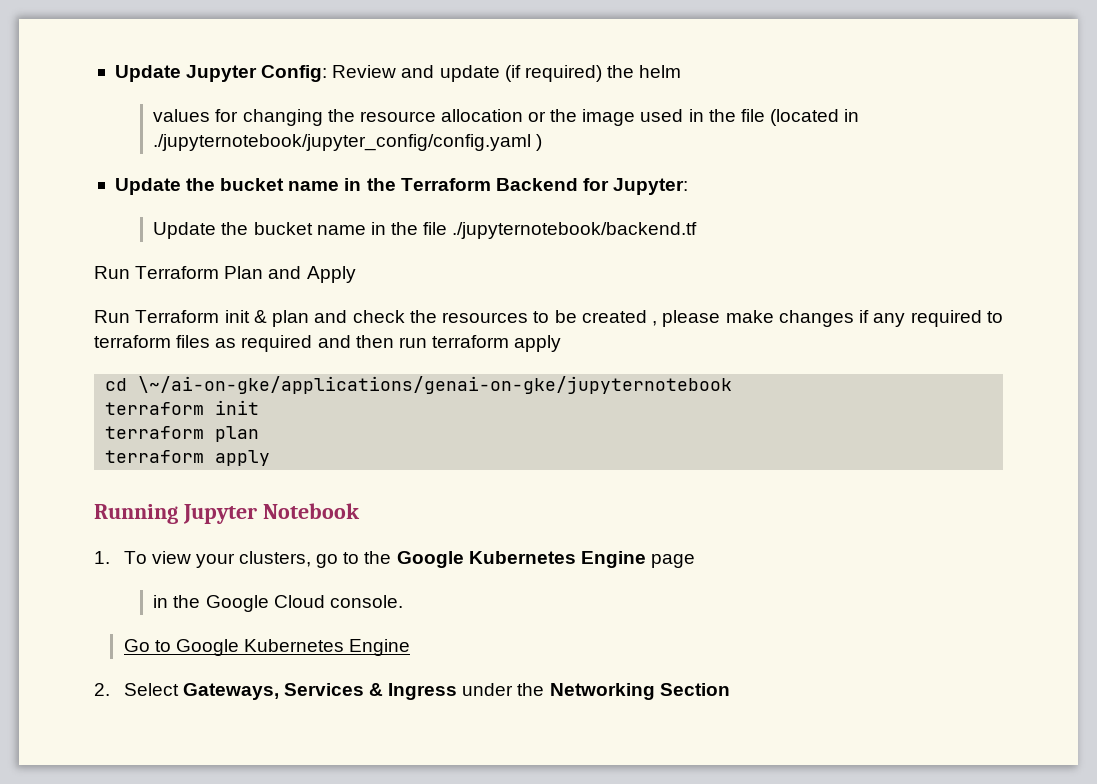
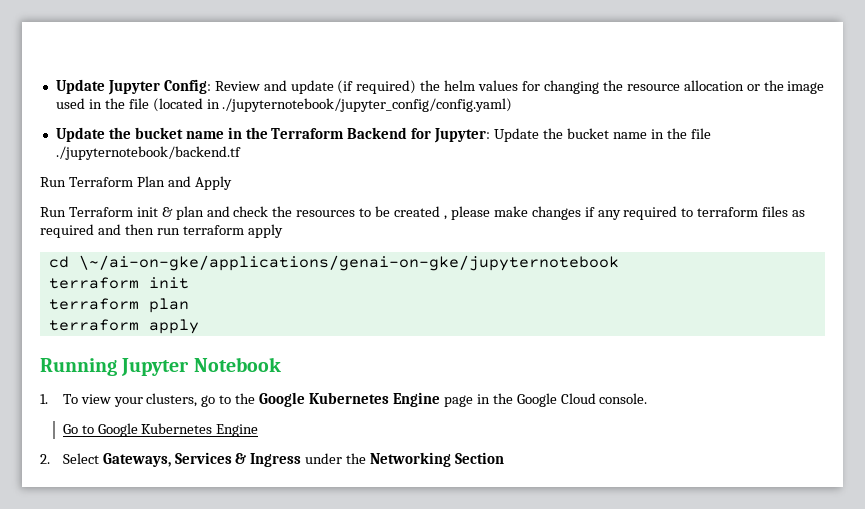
(682, 71) // -> (476, 85) none
[153,134,543,151] ./jupyternotebook/jupyter_config/config.yaml ) -> [222,98,513,112] ./jupyternotebook/jupyter_config/config.yaml)
(689, 186) // -> (491, 135) none
(695, 561) // -> (473, 401) none

